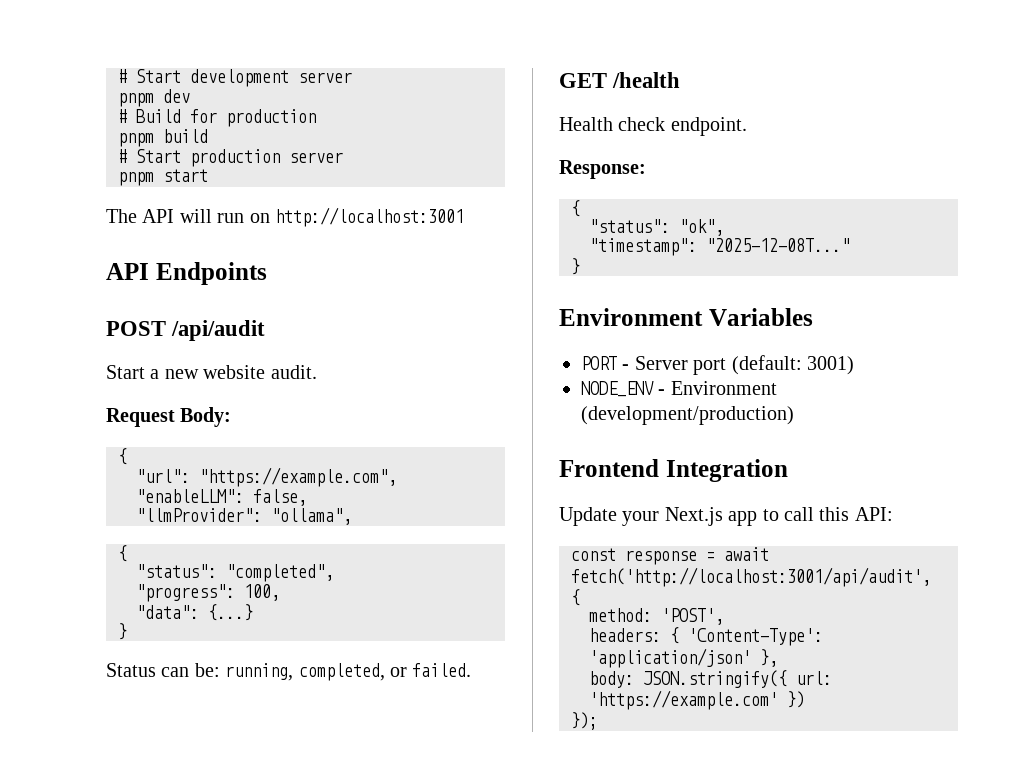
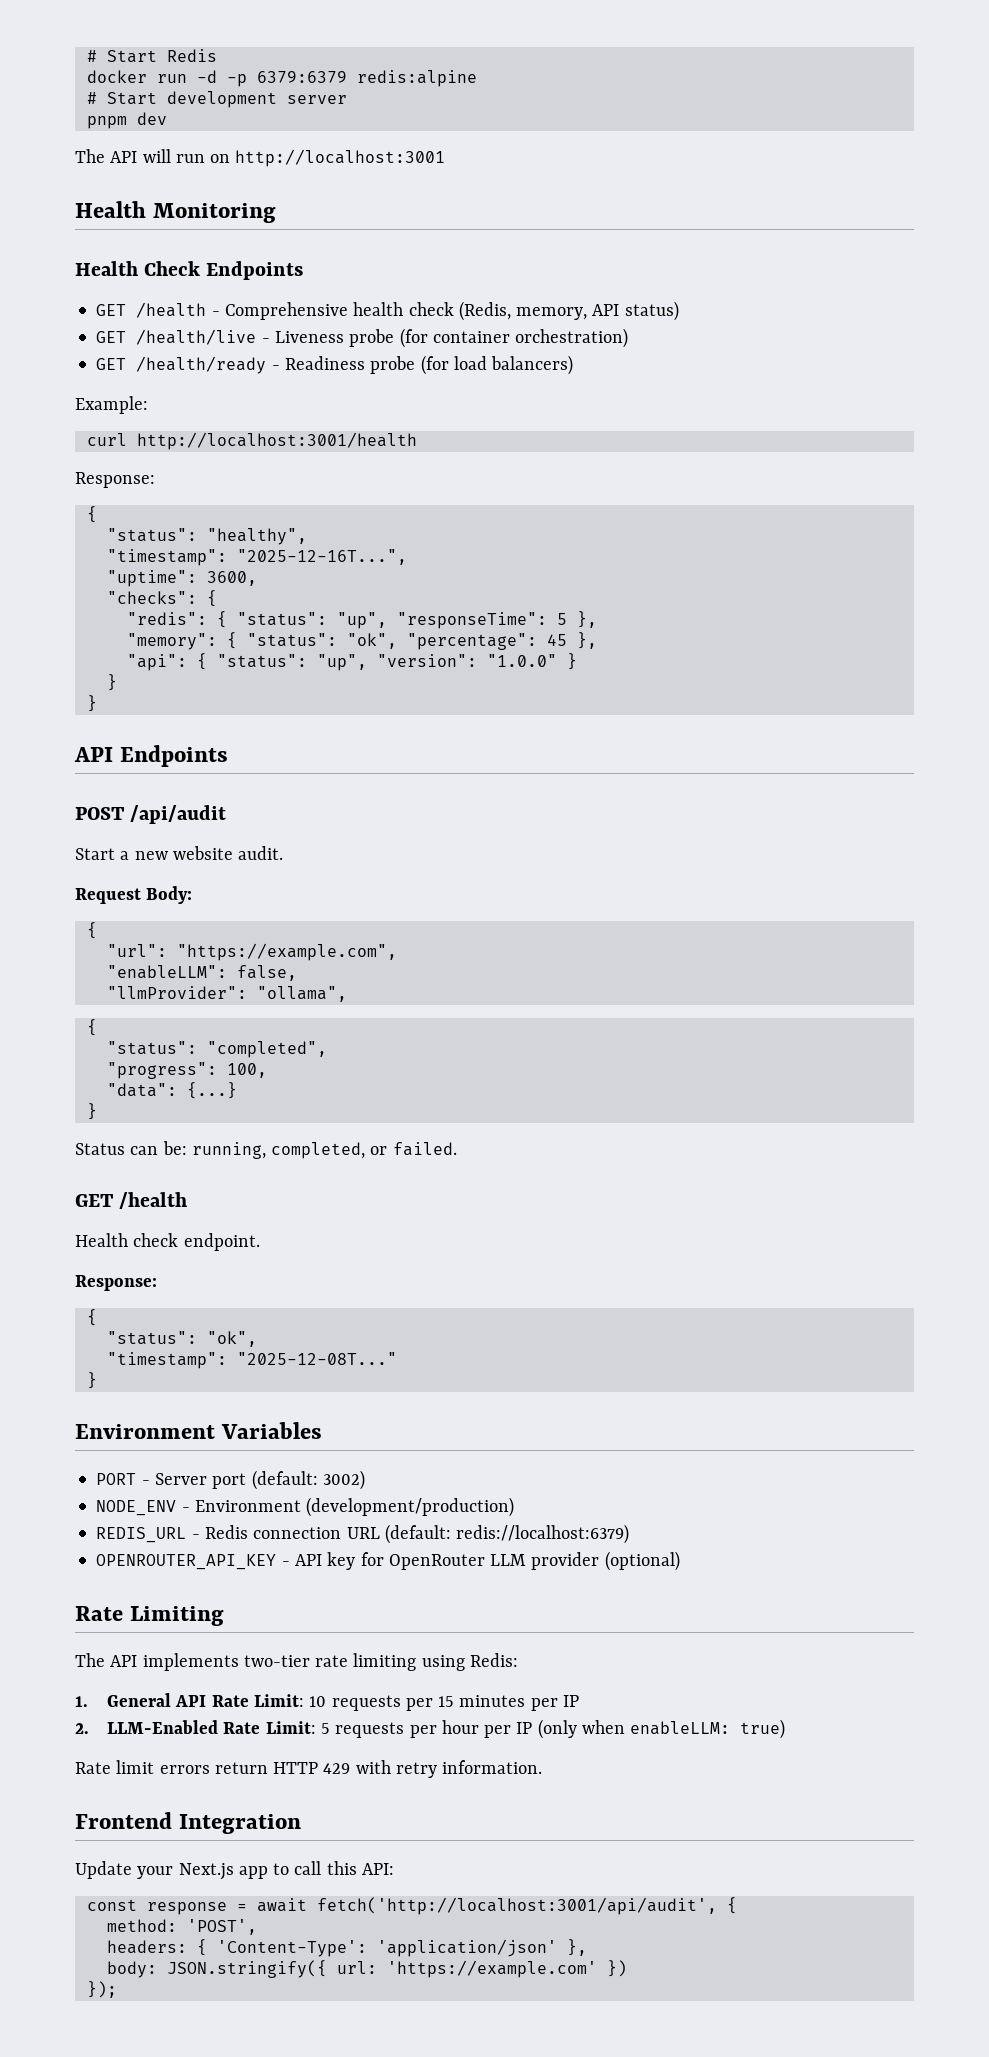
[118,69,352,87] [118,89,190,107] [118,109,316,127] [118,129,208,147] [118,149,343,167] [118,169,208,186] # Start development server // pnpm dev // # Build for production // pnpm build // # Start production server // pnpm start -> [86,49,217,63] [86,70,477,87] [86,91,347,108] [86,112,167,129] # Start Redis // docker run -d -p 6379:6379 redis:alpine // # Start development server // pnpm dev
(464, 217) none -> [75,201,277,223] [75,261,304,280] [96,301,679,321] [96,328,629,348] [96,355,574,375] [75,396,148,414] [86,432,417,450] [75,472,155,488] [86,506,97,523] [106,528,307,545] [106,549,407,566] [106,570,257,587] [106,590,217,607] [126,611,597,629] [126,632,597,650] [126,653,577,671] [106,674,117,691] [86,695,97,712] // Health Monitoring // Health Check Endpoints // GET /health - Comprehensive health check (Redis, memory, API status) // GET /health/live - Liveness probe (for container orchestration) // GET /health/ready - Readiness probe (for load balancers) // Example: // curl http://localhost:3001/health // Response: // { // "status": "healthy", // "timestamp": "2025-12-16T...", // "uptime": 3600, // "checks": { // "redis": { "status": "up", "responseTime": 5 }, // "memory": { "status": "ok", "percentage": 45 }, // "api": { "status": "up", "version": "1.0.0" } // } // }
[807,356,854,375] 3001) -> [322,1470,365,1490] 3002)
(794, 415) none -> [96,1524,630,1544] [96,1551,680,1571] [75,1606,225,1626] [75,1653,518,1671] [75,1693,579,1711] [75,1719,786,1739] [75,1760,543,1778] // REDIS_URL - Redis connection URL (default: redis://localhost:6379) // OPENROUTER_API_KEY - API key for OpenRouter LLM provider (optional) // Rate Limiting // The API implements two-tier rate limiting using Redis: // 1. General API Rate Limit: 10 requests per 15 minutes per IP // 2. LLM-Enabled Rate Limit: 5 requests per hour per IP (only when enableLLM: true) // Rate limit errors return HTTP 429 with retry information.

